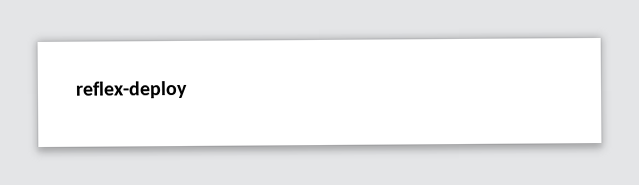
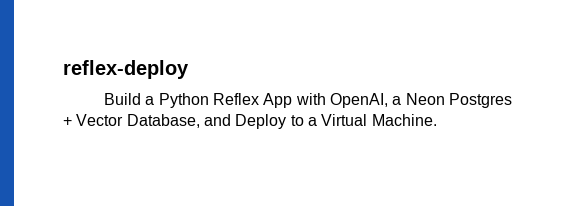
(188, 89) none -> [104,93,513,108] [63,114,437,129] // Build a Python Reflex App with OpenAI, a Neon Postgres + Vector Database, and Deploy to a Virtual Machine.

